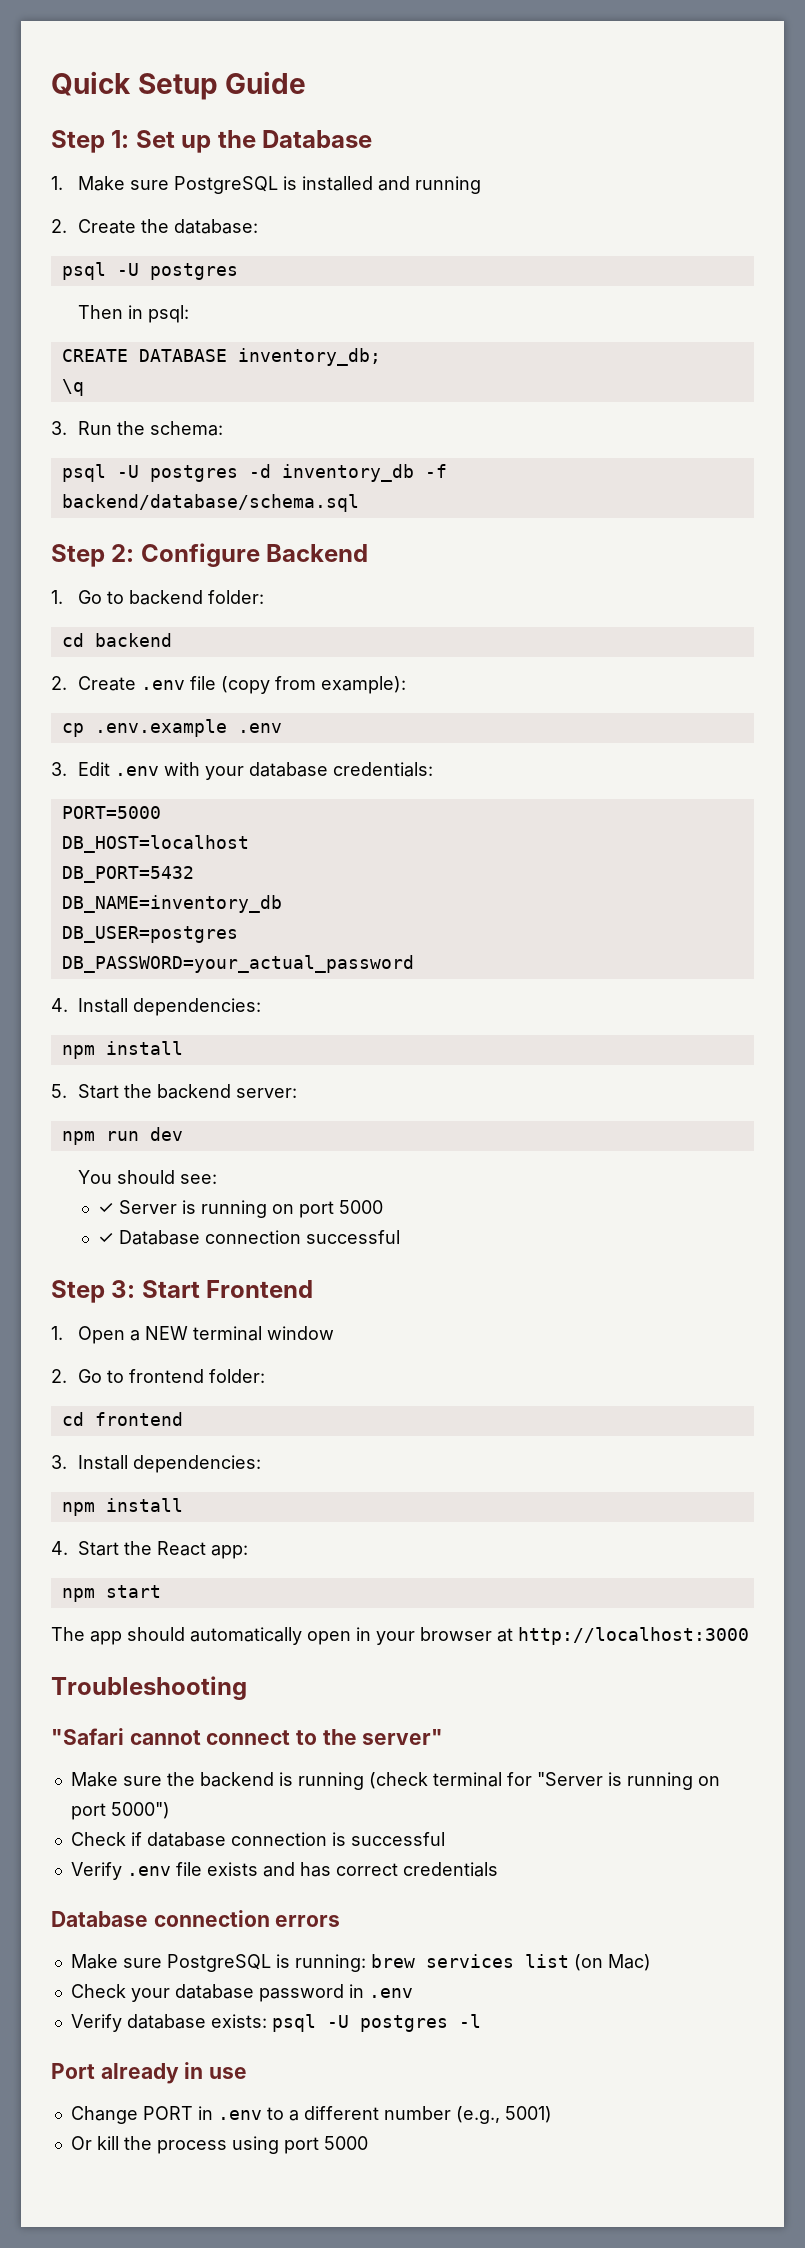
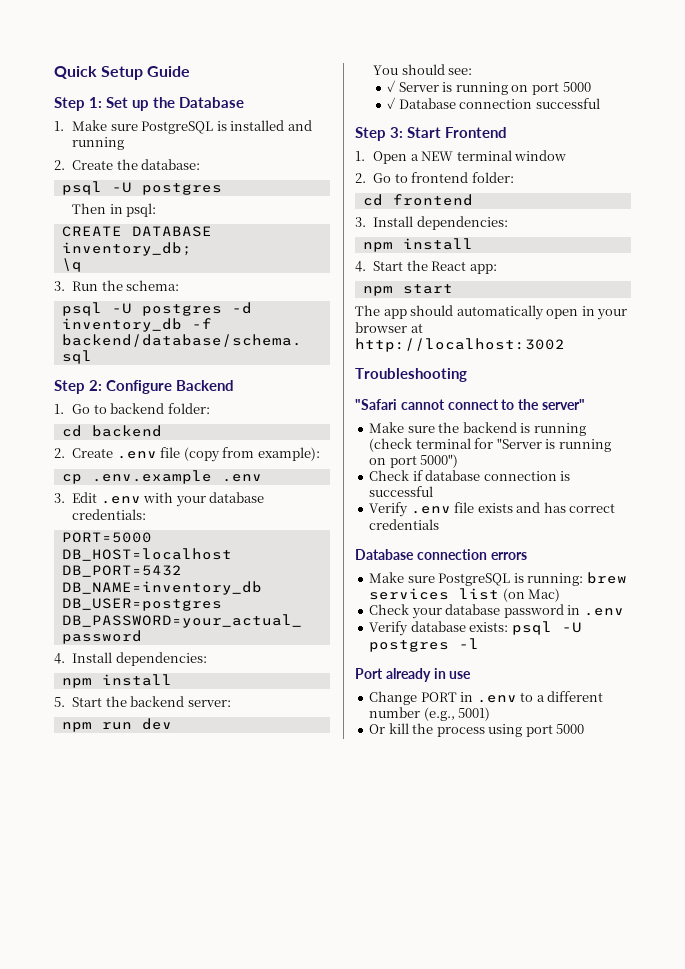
[518,1627,749,1645] http://localhost:3000 -> [355,338,565,352] http://localhost:3002

